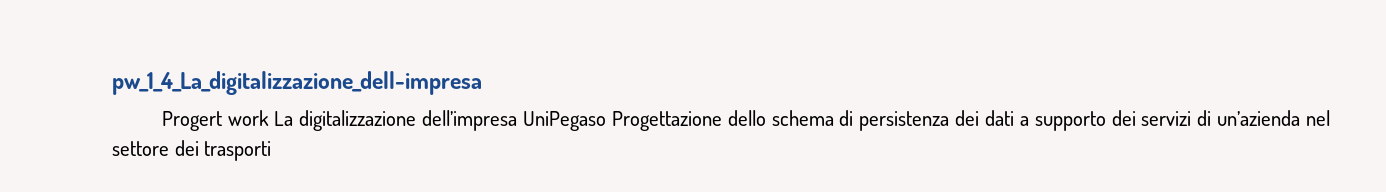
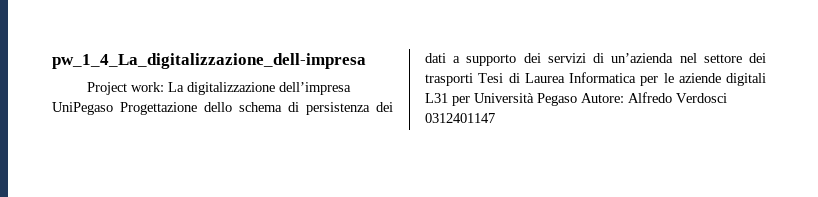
[161,110,269,131] Progert work -> [86,82,164,95] Project work:
(272, 151) none -> [478,72,766,86] [425,92,727,106] [425,113,495,123] Tesi di Laurea Informatica per le aziende digitali L31 per Università Pegaso Autore: Alfredo Verdosci 0312401147

